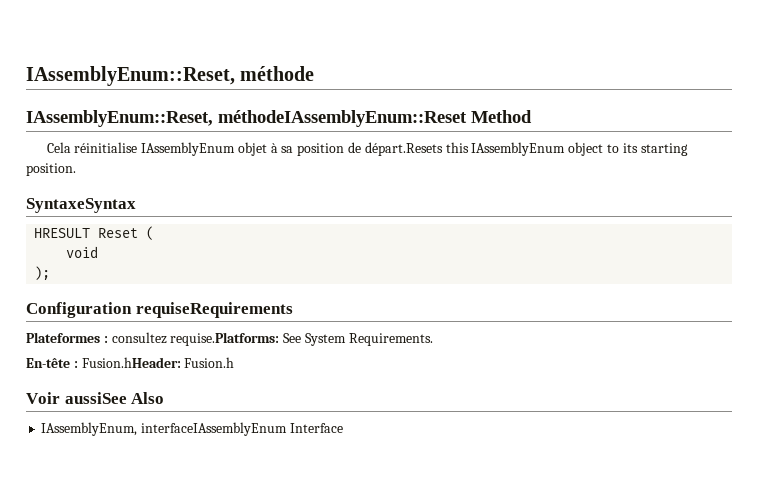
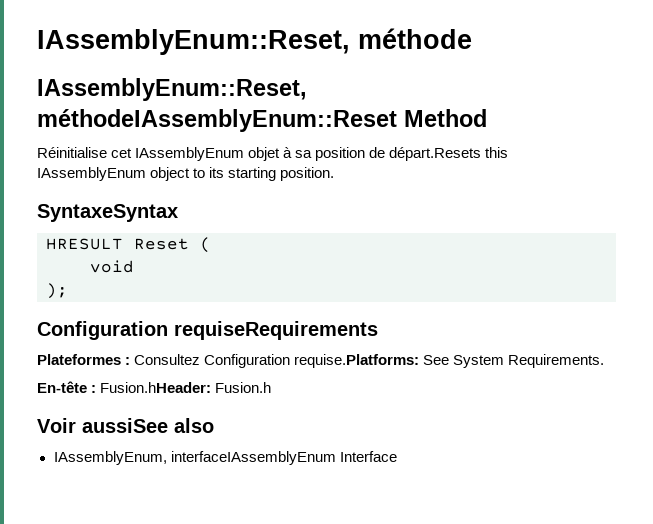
[46,142,138,153] Cela réinitialise -> [37,147,133,158] Réinitialise cet
[111,332,167,344] consultez -> [134,354,291,368] Consultez Configuration
[131,392,165,404] Also -> [174,418,214,433] also

